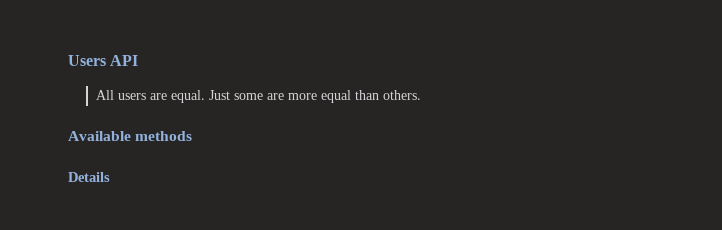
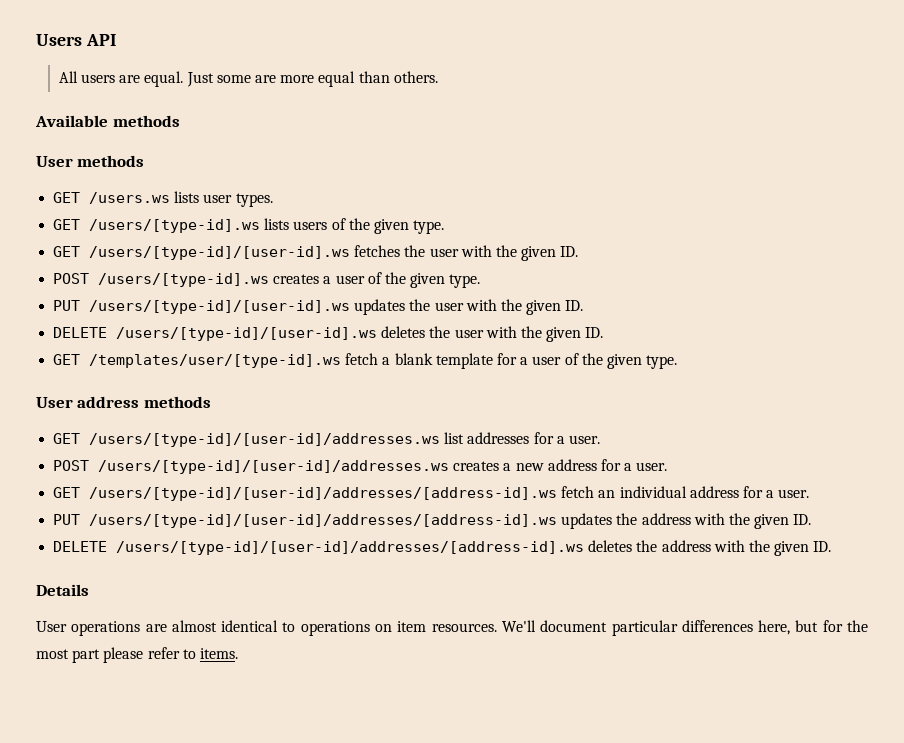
[68,172,110,182] Details -> [36,155,145,167] [53,191,273,207] [53,218,445,234] [53,245,579,261] [53,272,481,288] [53,299,584,315] [53,326,604,342] [53,353,678,369] [36,396,211,408] [53,432,600,447] [53,459,668,474] [53,486,810,501] [53,513,812,529] [53,540,832,556] [36,584,89,596] [36,620,868,636] [36,647,238,663] User methods // GET /users.ws lists user types. // GET /users/[type-id].ws lists users of the given type. // GET /users/[type-id]/[user-id].ws fetches the user with the given ID. // POST /users/[type-id].ws creates a user of the given type. // PUT /users/[type-id]/[user-id].ws updates the user with the given ID. // DELETE /users/[type-id]/[user-id].ws deletes the user with the given ID. // GET /templates/user/[type-id].ws fetch a blank template for a user of the given type. // User address methods // GET /users/[type-id]/[user-id]/addresses.ws list addresses for a user. // POST /users/[type-id]/[user-id]/addresses.ws creates a new address for a user. // GET /users/[type-id]/[user-id]/addresses/[address-id].ws fetch an individual address for a user. // PUT /users/[type-id]/[user-id]/addresses/[address-id].ws updates the address with the given ID. // DELETE /users/[type-id]/[user-id]/addresses/[address-id].ws deletes the address with the given ID. // Details // User operations are almost identical to operations on item resources. We'll document particular differences here, but for the most part please refer to items.

